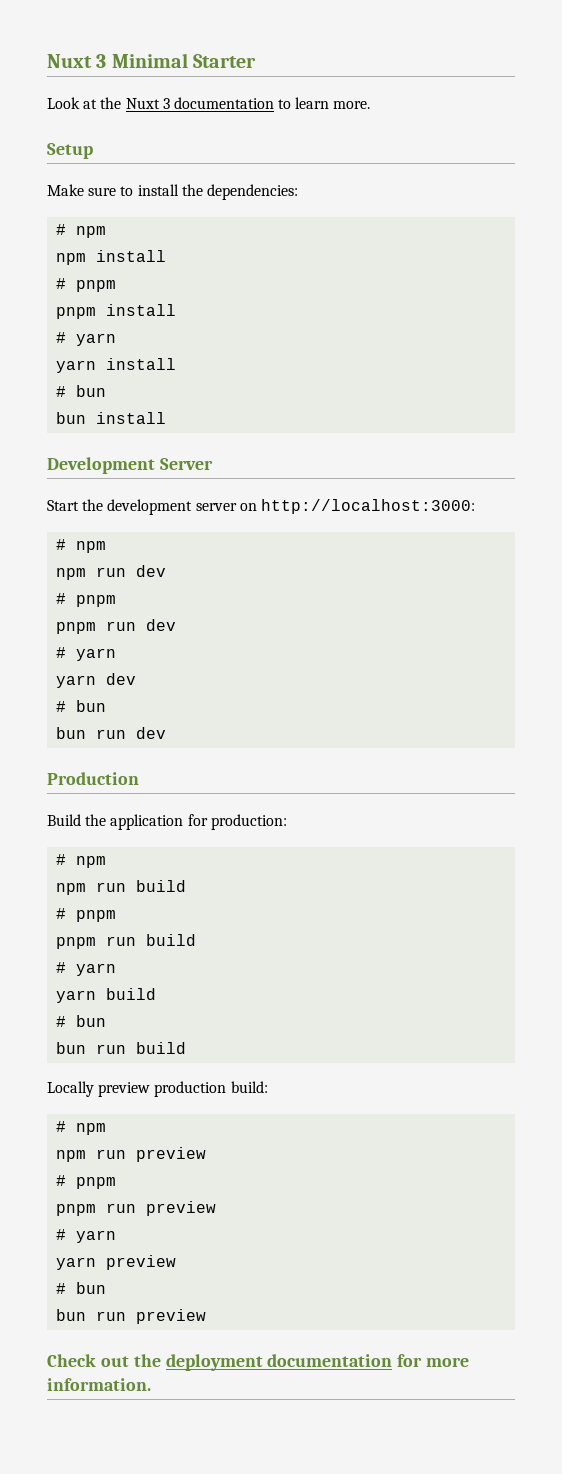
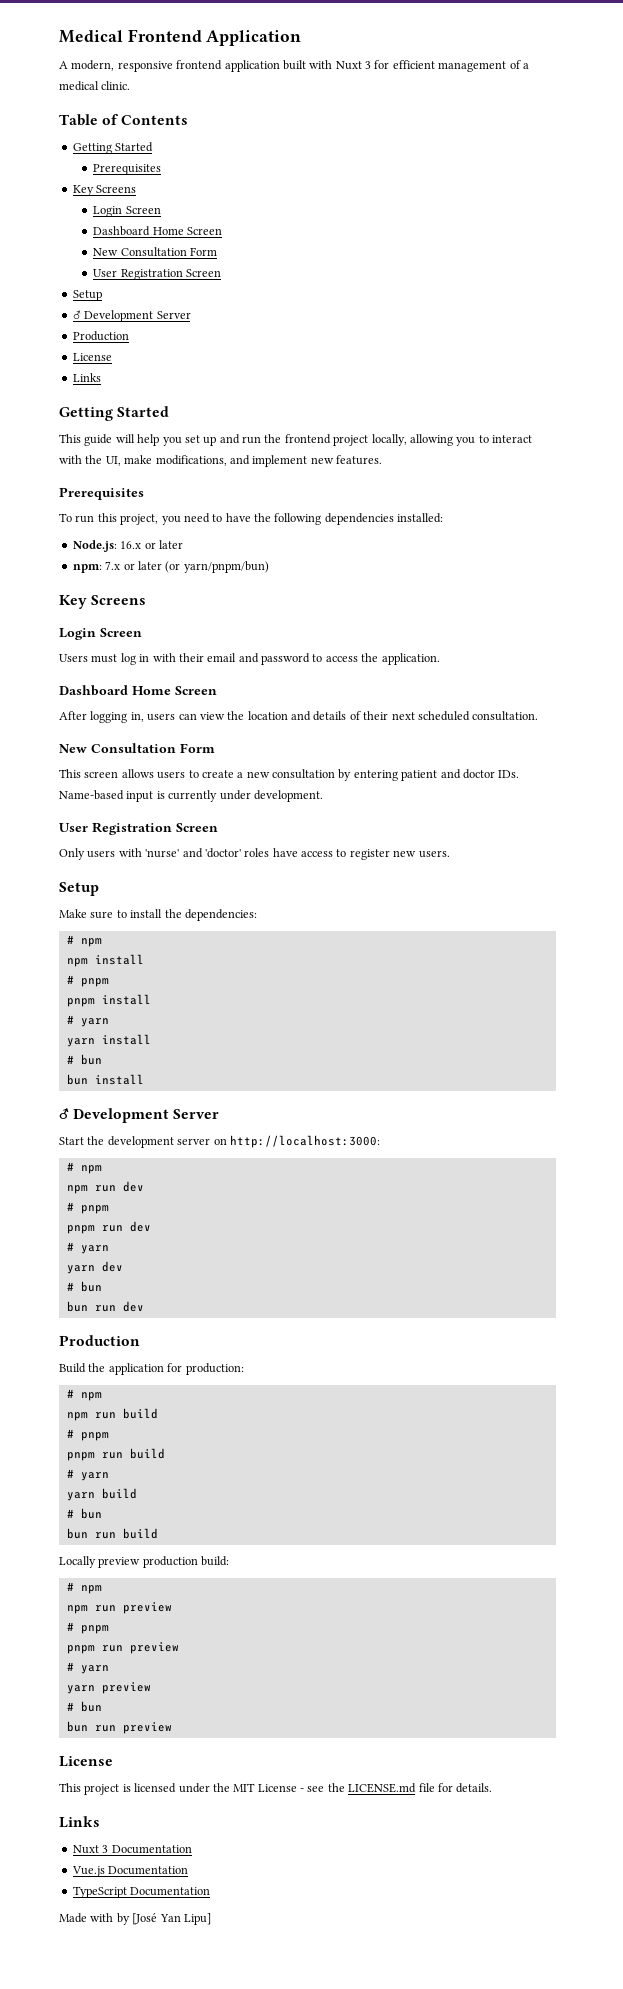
[47,53,256,68] [47,97,371,109] Nuxt 3 Minimal Starter // Look at the Nuxt 3 documentation to learn more. -> [59,29,302,46] [59,60,529,72] [59,81,131,91] [59,114,189,126] [72,142,154,154] [93,164,162,175] [72,185,137,196] [93,206,161,217] [93,226,223,236] [93,247,218,257] [93,269,222,280] [72,290,102,301] [72,310,191,322] [72,331,129,341] [72,353,112,361] [72,373,101,382] [59,406,170,421] [59,434,532,446] [59,455,382,467] [59,487,144,500] [59,513,444,525] [72,540,183,552] [72,561,269,573] [59,595,147,609] [59,628,142,640] [59,653,440,665] [59,685,217,696] [59,711,539,723] [59,743,215,753] [59,769,520,781] [59,790,323,802] [59,822,218,835] [59,848,450,860] Medical Frontend Application // A modern, responsive frontend application built with Nuxt 3 for efficient management of a medical clinic. // Table of Contents // Getting Started // Prerequisites // Key Screens // Login Screen // Dashboard Home Screen // New Consultation Form // User Registration Screen // Setup // ♂ Development Server // Production // License // Links // Getting Started // This guide will help you set up and run the frontend project locally, allowing you to interact with the UI, make modifications, and implement new features. // Prerequisites // To run this project, you need to have the following dependencies installed: // Node.js: 16.x or later // npm: 7.x or later (or yarn/pnpm/bun) // Key Screens // Login Screen // Users must log in with their email and password to access the application. // Dashboard Home Screen // After logging in, users can view the location and details of their next scheduled consultation. // New Consultation Form // This screen allows users to create a new consultation by entering patient and doctor IDs. Name-based input is currently under development. // User Registration Screen // Only users with 'nurse' and 'doctor' roles have access to register new users.
(167, 418) none -> [59,1108,69,1119] ♂
[47,1354,470,1371] [47,1378,151,1391] Check out the deployment documentation for more information. -> [59,1756,113,1767] [59,1783,493,1795] [59,1816,100,1828] [72,1845,192,1854] [71,1866,189,1877] [72,1886,211,1898] [59,1913,211,1925] License // This project is licensed under the MIT License - see the LICENSE.md file for details. // Links // Nuxt 3 Documentation // Vue.js Documentation // TypeScript Documentation // Made with by [José Yan Lipu]

